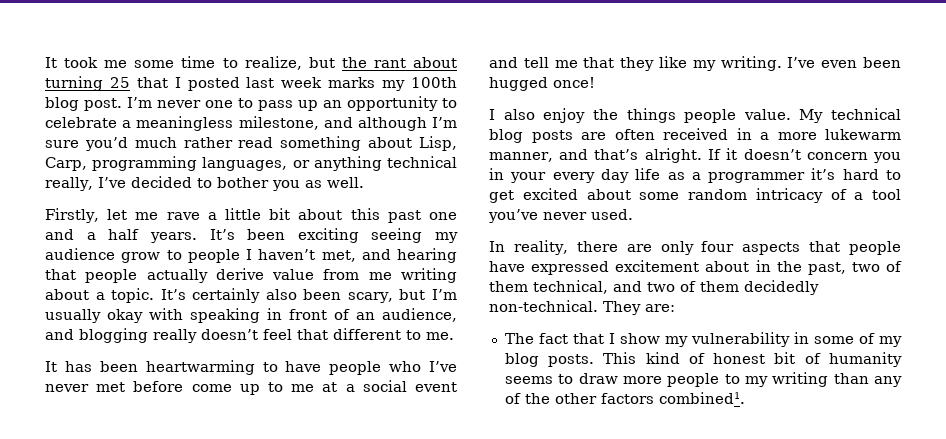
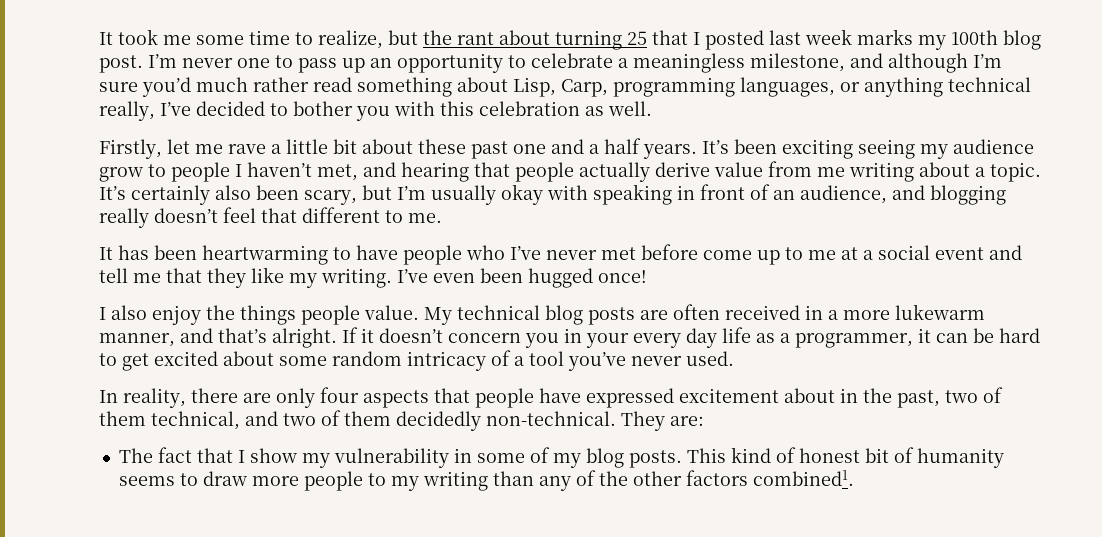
(300, 185) none -> [394,101,580,116] with this celebration
[350,208,380,220] this -> [418,139,466,154] these
[708,168,836,183] programmer it’s -> [795,328,994,348] programmer, it can be

